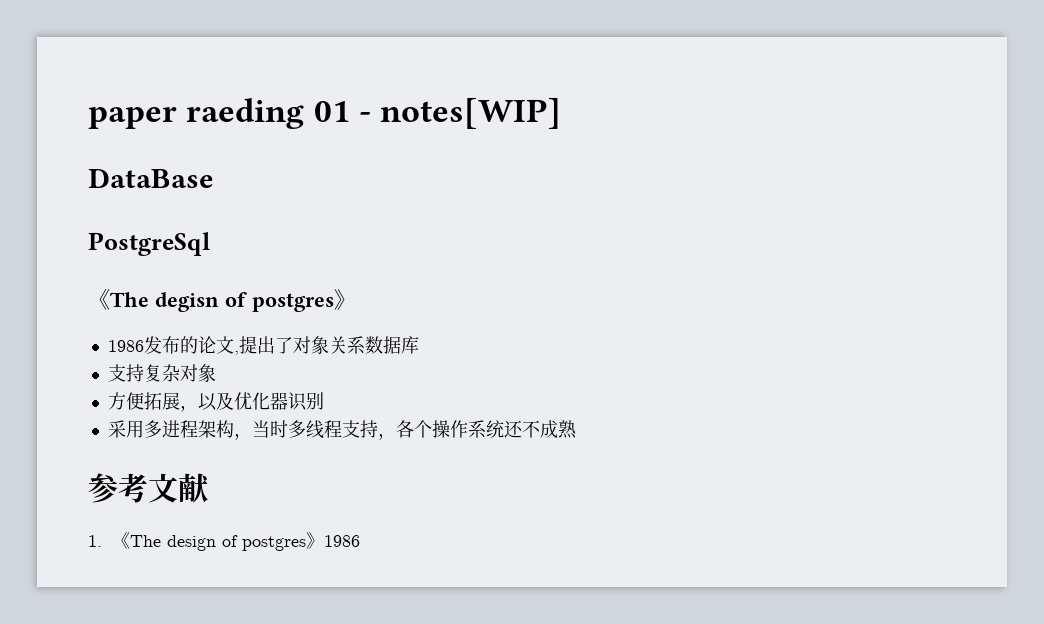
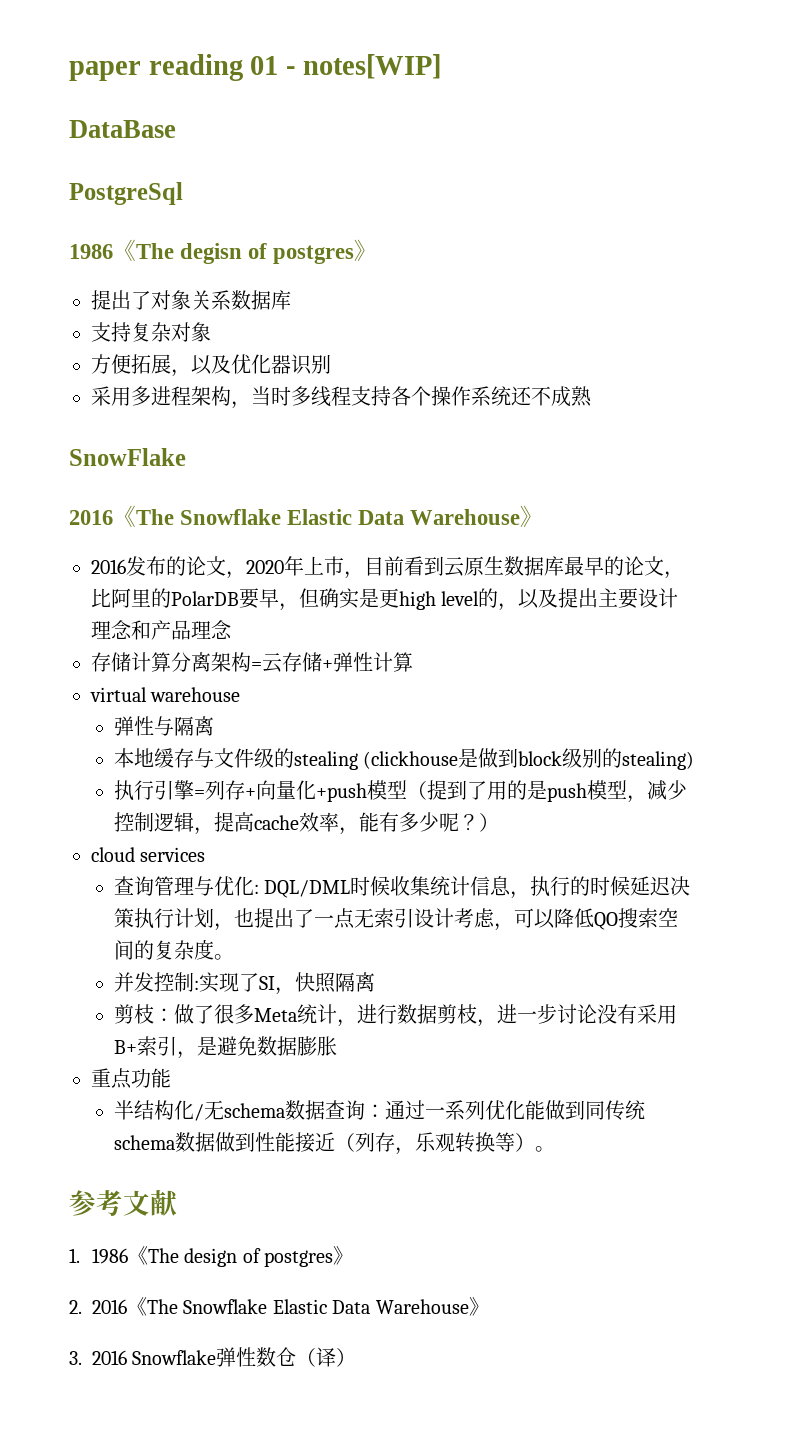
[186,98,305,129] raeding -> [148,54,243,81] reading
(210, 244) none -> [69,244,113,259] 1986
[107,336,239,355] 1986发布的论文, -> (378, 250) none
[377,433,396,440] ， -> (391, 396) none
(577, 429) none -> [69,448,186,466] [69,505,544,527] [91,556,684,579] [91,588,679,611] [91,620,232,640] [91,652,413,673] [90,687,241,702] [113,716,214,736] [113,748,695,770] [113,780,687,803] [113,812,499,835] [91,847,206,862] [113,876,691,899] [113,908,678,931] [113,939,234,960] [113,972,375,995] [113,1004,677,1027] [113,1036,337,1059] [91,1068,171,1089] [113,1100,645,1121] [113,1132,555,1155] // SnowFlake // 2016《The Snowflake Elastic Data Warehouse》 // 2016发布的论文，2020年上市，目前看到云原生数据库最早的论文，比阿里的PolarDB要早，但确实是更high level的，以及提出主要设计理念和产品理念 // 存储计算分离架构=云存储+弹性计算 // virtual warehouse // 弹性与隔离 // 本地缓存与文件级的stealing (clickhouse是做到block级别的stealing) // 执行引擎=列存+向量化+push模型（提到了用的是push模型，减少控制逻辑，提高cache效率，能有多少呢？） // cloud services // 查询管理与优化: DQL/DML时候收集统计信息，执行的时候延迟决策执行计划，也提出了一点无索引设计考虑，可以降低QO搜索空间的复杂度。 // 并发控制:实现了SI，快照隔离 // 剪枝：做了很多Meta统计，进行数据剪枝，进一步讨论没有采用B+索引，是避免数据膨胀 // 重点功能 // 半结构化/无schema数据查询：通过一系列优化能做到同传统schema数据做到性能接近（列存，乐观转换等）。
(102, 541) none -> [91,1248,128,1264] 1986
[324,535,361,547] 1986 -> [69,1297,489,1316] [69,1347,357,1367] // 2. 2016《The Snowflake Elastic Data Warehouse》 // 3. 2016 Snowflake弹性数仓（译）

